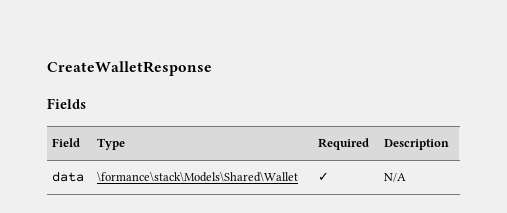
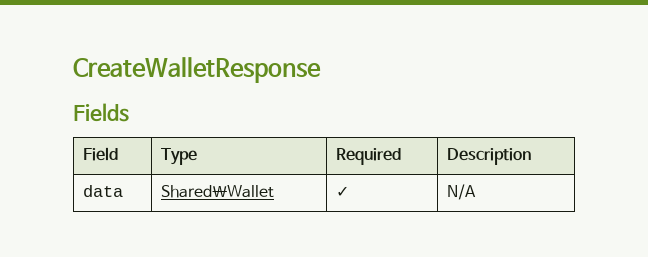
[97,171,299,182] \formance\stack\Models\Shared\Wallet -> [160,185,274,198] Shared\Wallet

